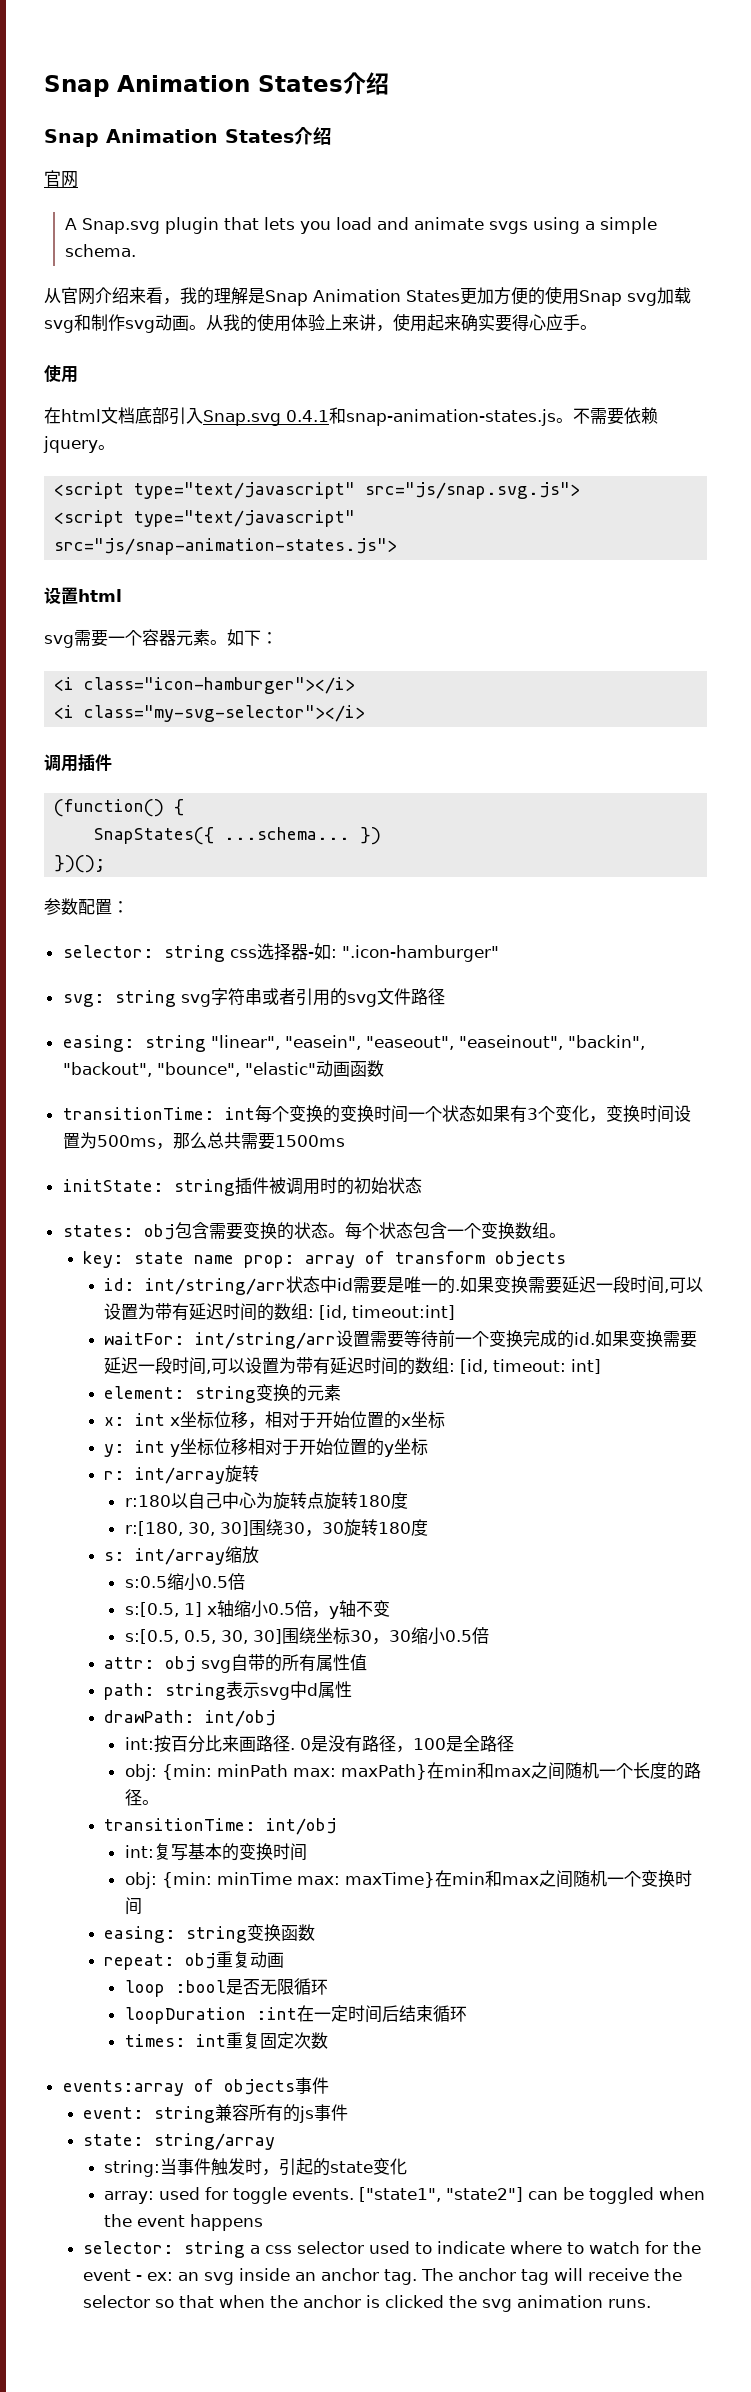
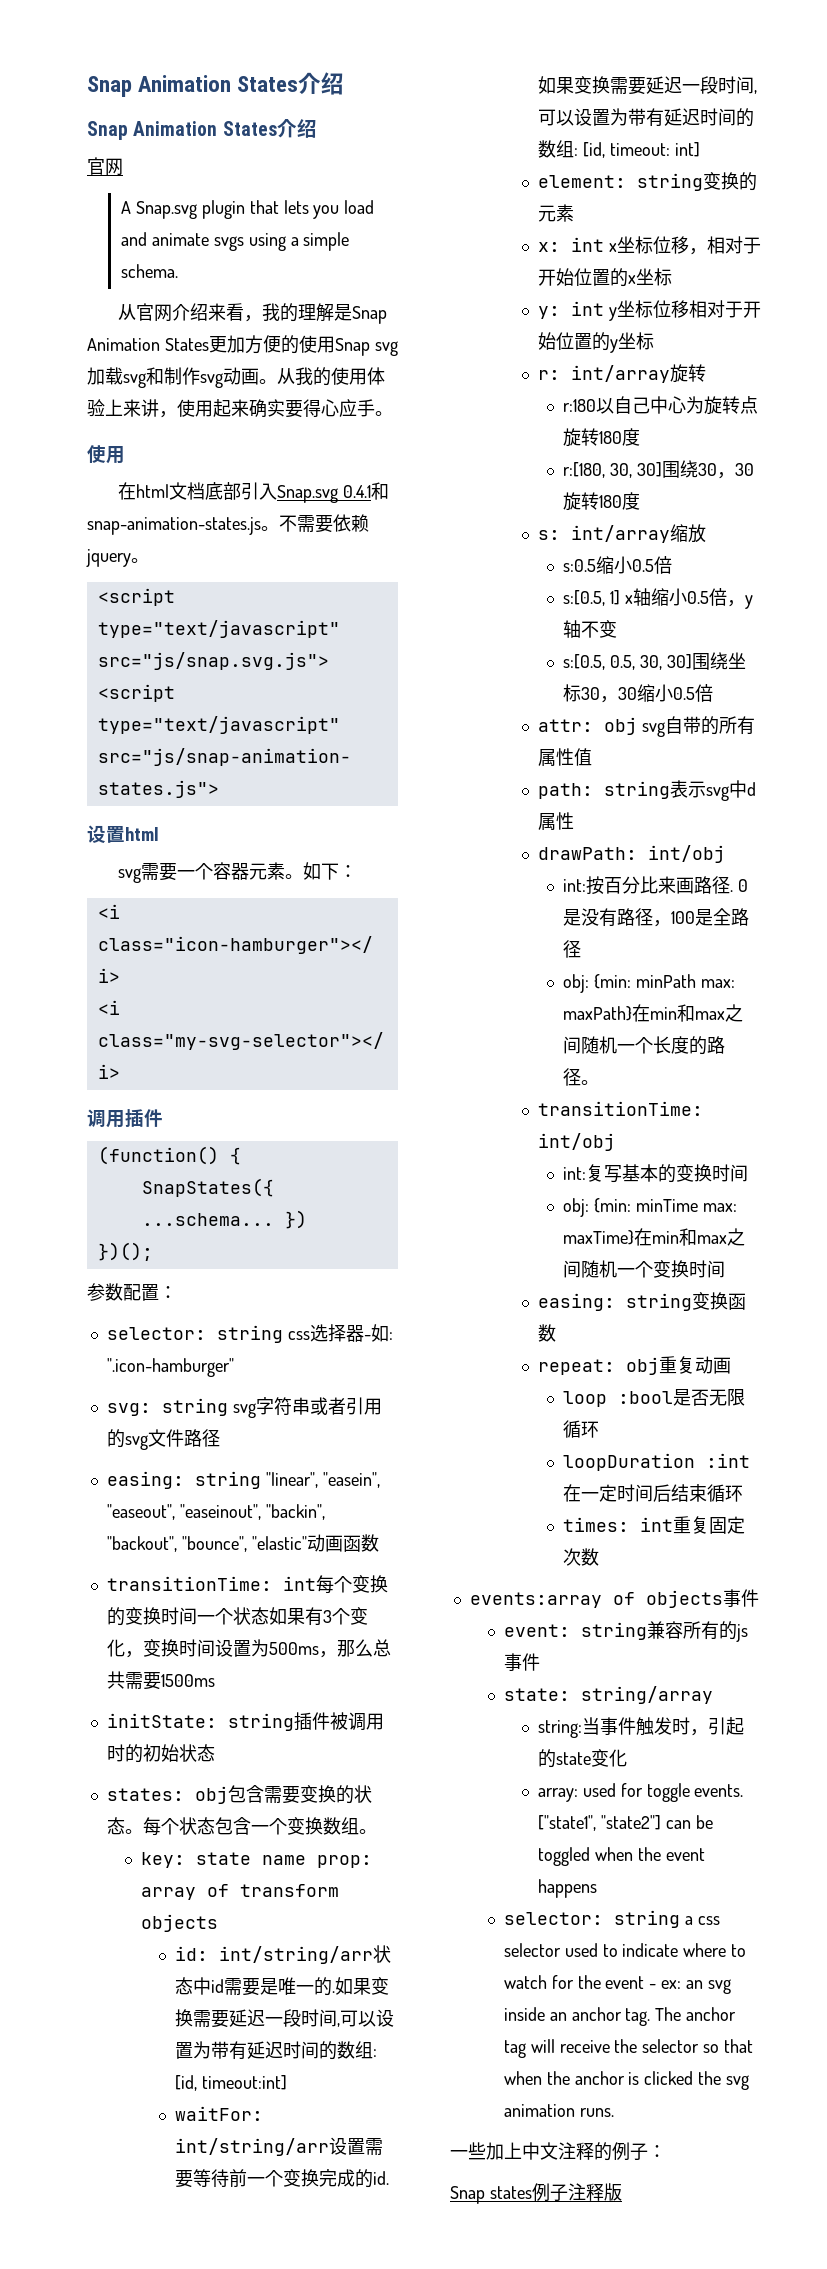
(652, 2303) none -> [450,2142,666,2161] [450,2183,622,2204] // 一些加上中文注释的例子： // Snap states例子注释版

